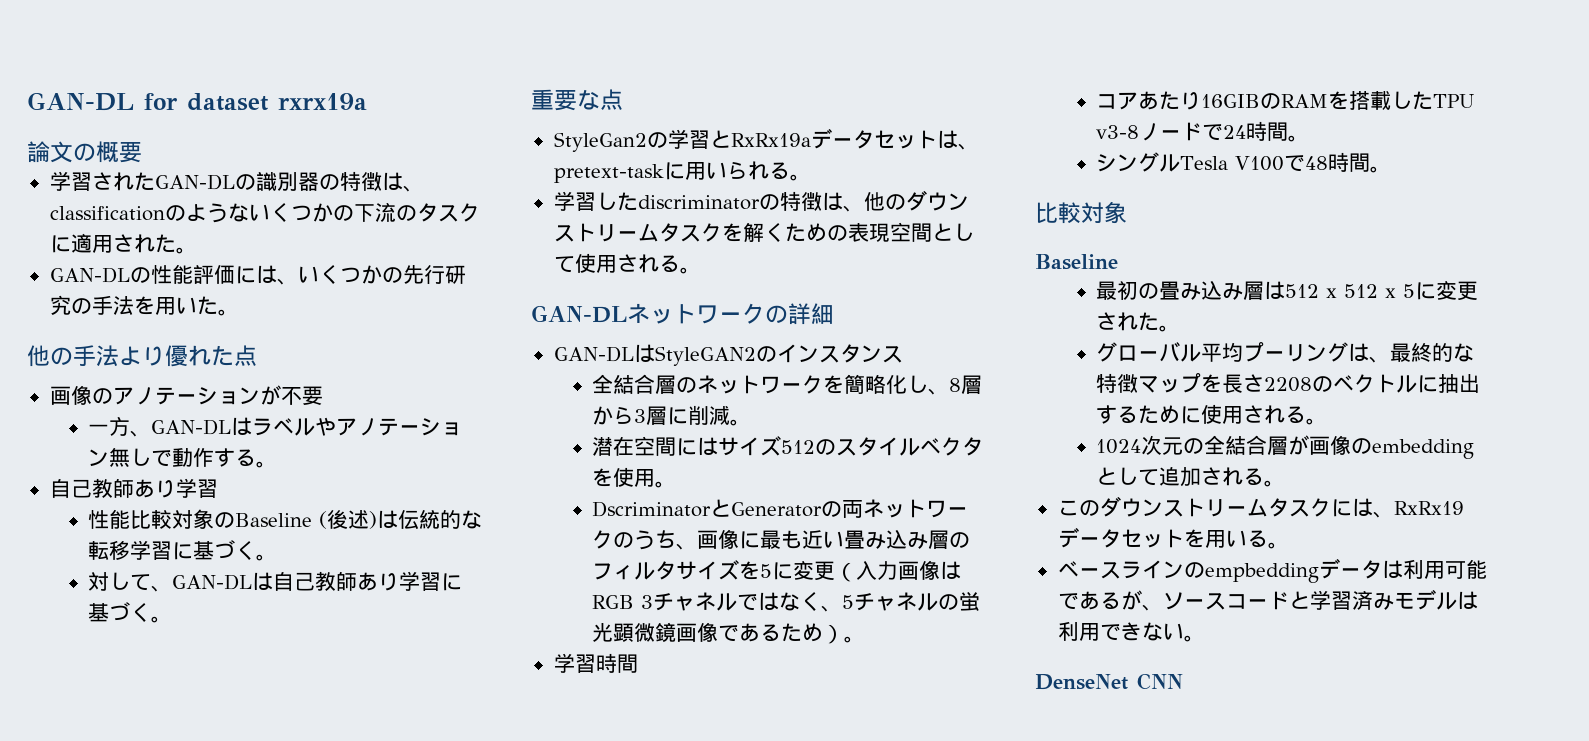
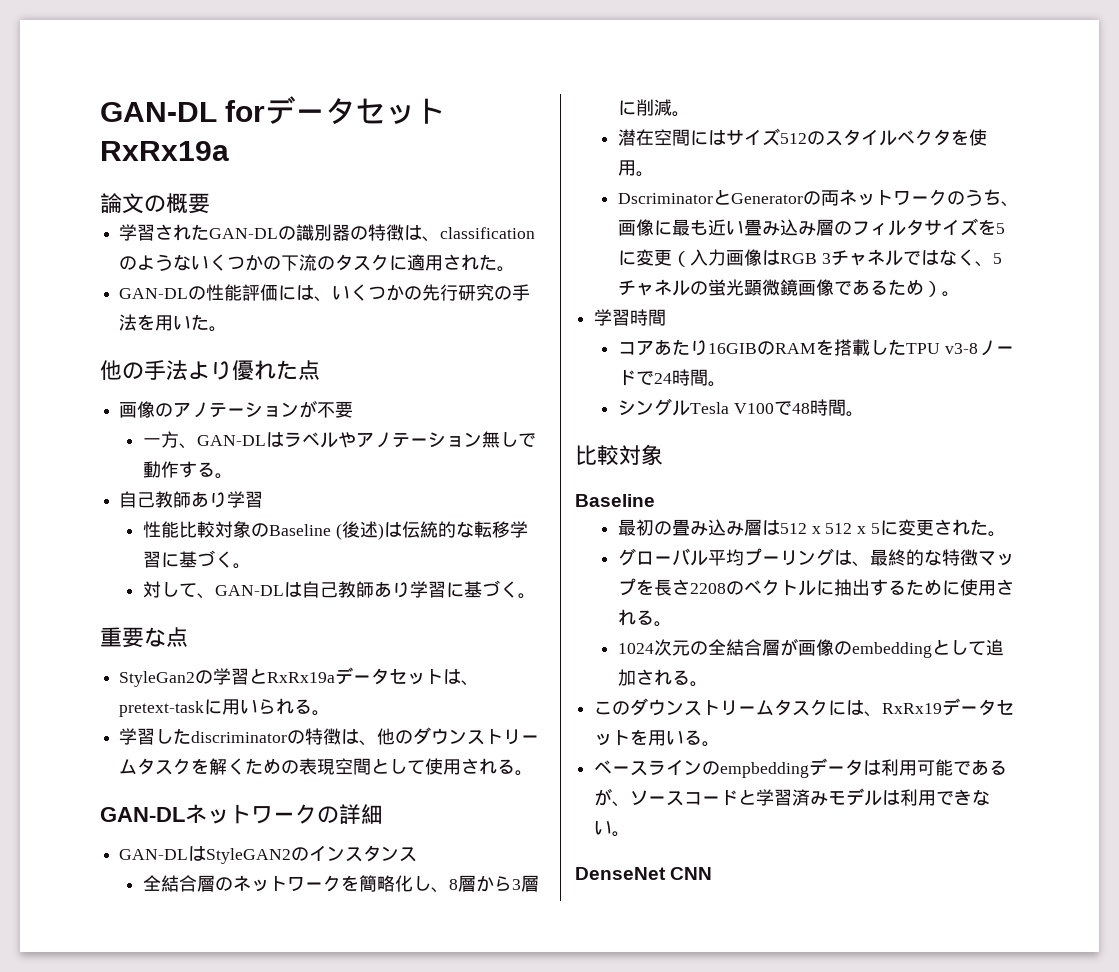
[187,93,367,111] dataset rxrx19a -> [265,96,446,125] [100,141,229,161] データセットRxRx19a

